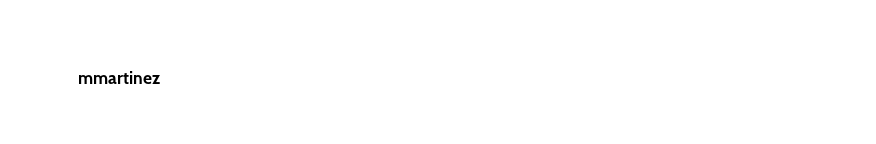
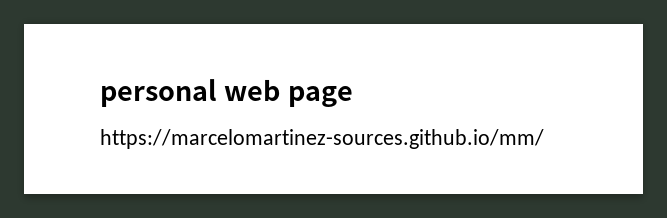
[78,71,160,84] mmartinez -> [100,79,353,107] [100,129,544,149] personal web page // https://marcelomartinez-sources.github.io/mm/

